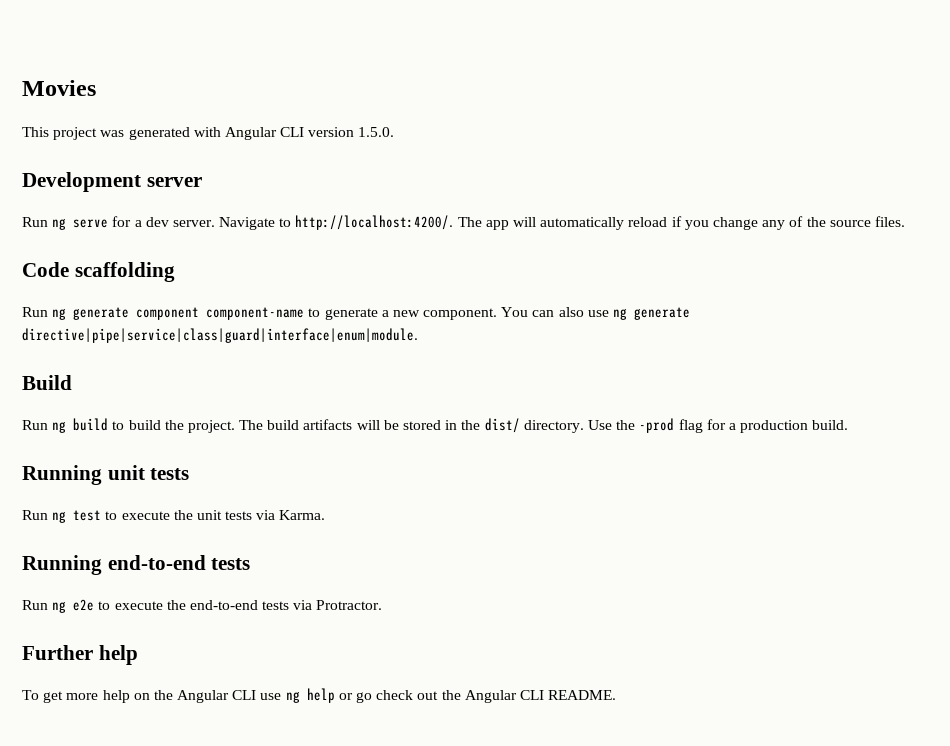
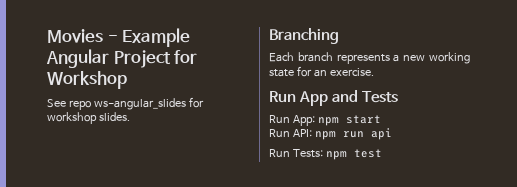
[22,127,395,140] [22,172,202,192] [22,215,905,230] [22,262,175,282] [22,307,691,320] [22,328,418,343] [22,375,72,390] [22,418,849,433] [22,465,190,485] [22,510,326,523] [22,555,251,575] [22,599,383,613] [22,645,138,665] [22,688,617,703] // This project was generated with Angular CLI version 1.5.0. // Development server // Run ng serve for a dev server. Navigate to http://localhost:4200/. The app will automatically reload if you change any of the source files. // Code scaffolding // Run ng generate component component-name to generate a new component. You can also use ng generate directive|pipe|service|class|guard|interface|enum|module. // Build // Run ng build to build the project. The build artifacts will be stored in the dist/ directory. Use the -prod flag for a production build. // Running unit tests // Run ng test to execute the unit tests via Karma. // Running end-to-end tests // Run ng e2e to execute the end-to-end tests via Protractor. // Further help // To get more help on the Angular CLI use ng help or go check out the Angular CLI README. -> [107,28,191,47] [46,49,198,68] [47,71,127,89] [47,97,204,110] [47,112,130,124] [269,28,339,44] [269,52,470,64] [269,66,374,77] [269,90,399,106] [269,115,381,126] [269,128,392,140] [269,149,382,160] - Example Angular Project for Workshop // See repo ws-angular_slides for workshop slides. // Branching // Each branch represents a new working state for an exercise. // Run App and Tests // Run App: npm start // Run API: npm run api // Run Tests: npm test

